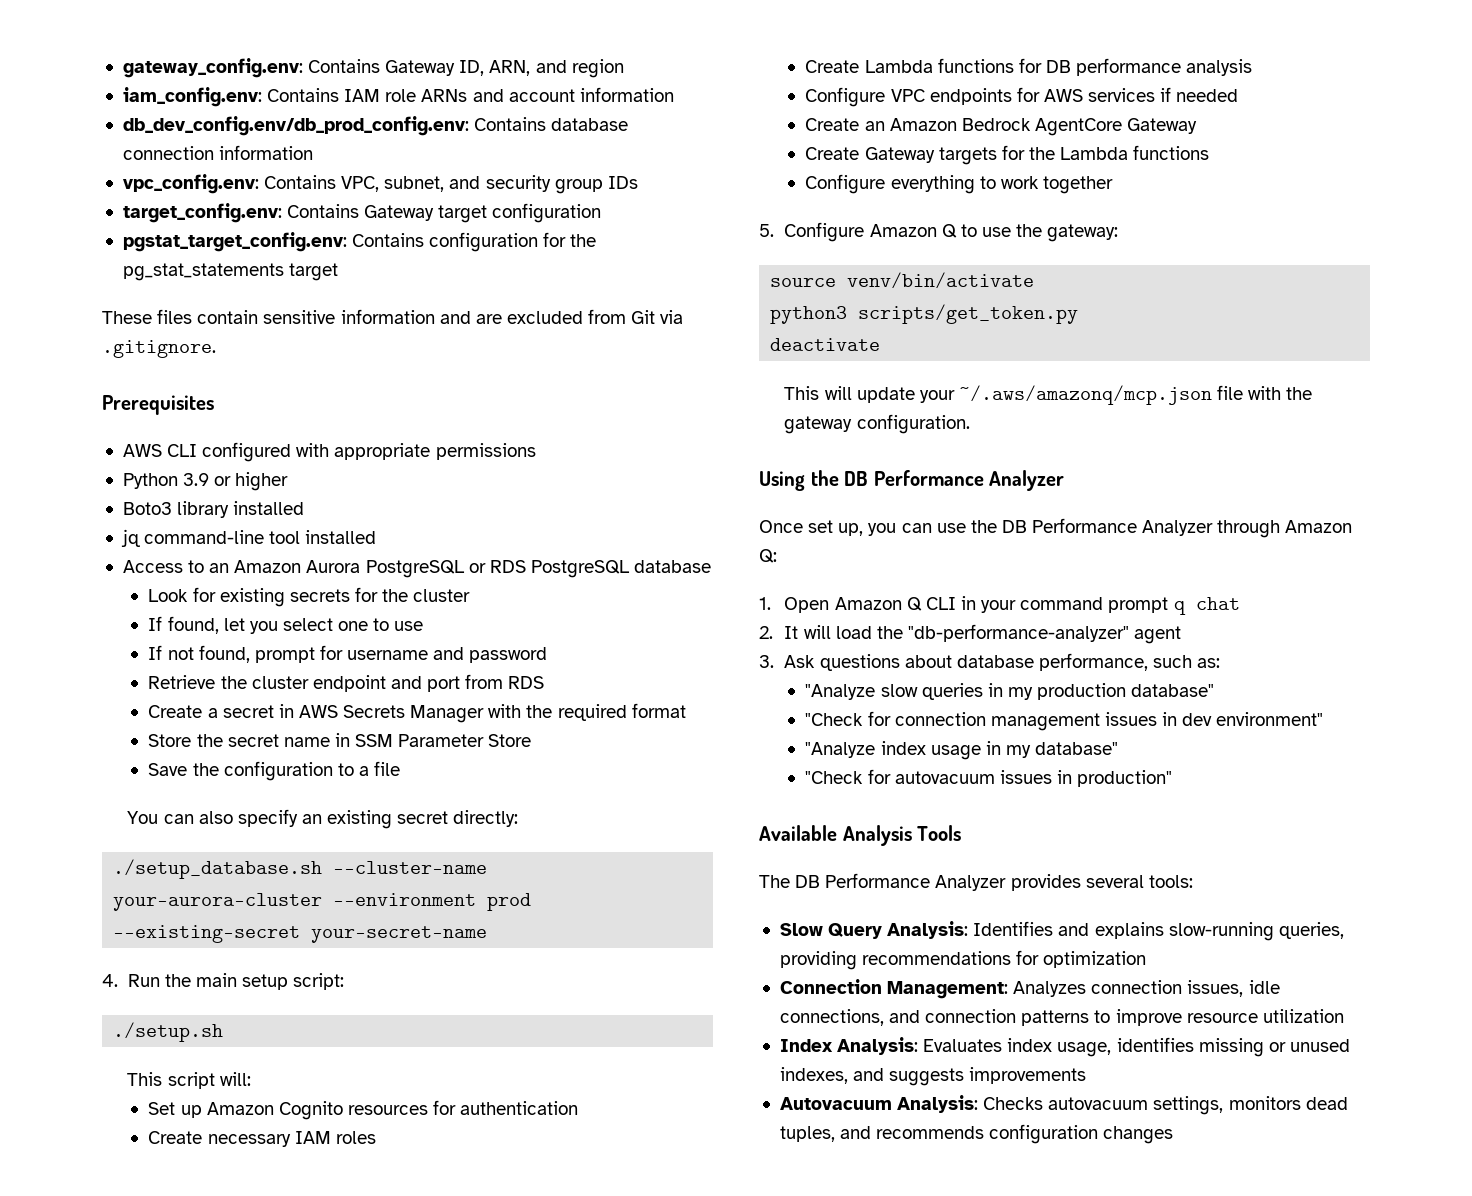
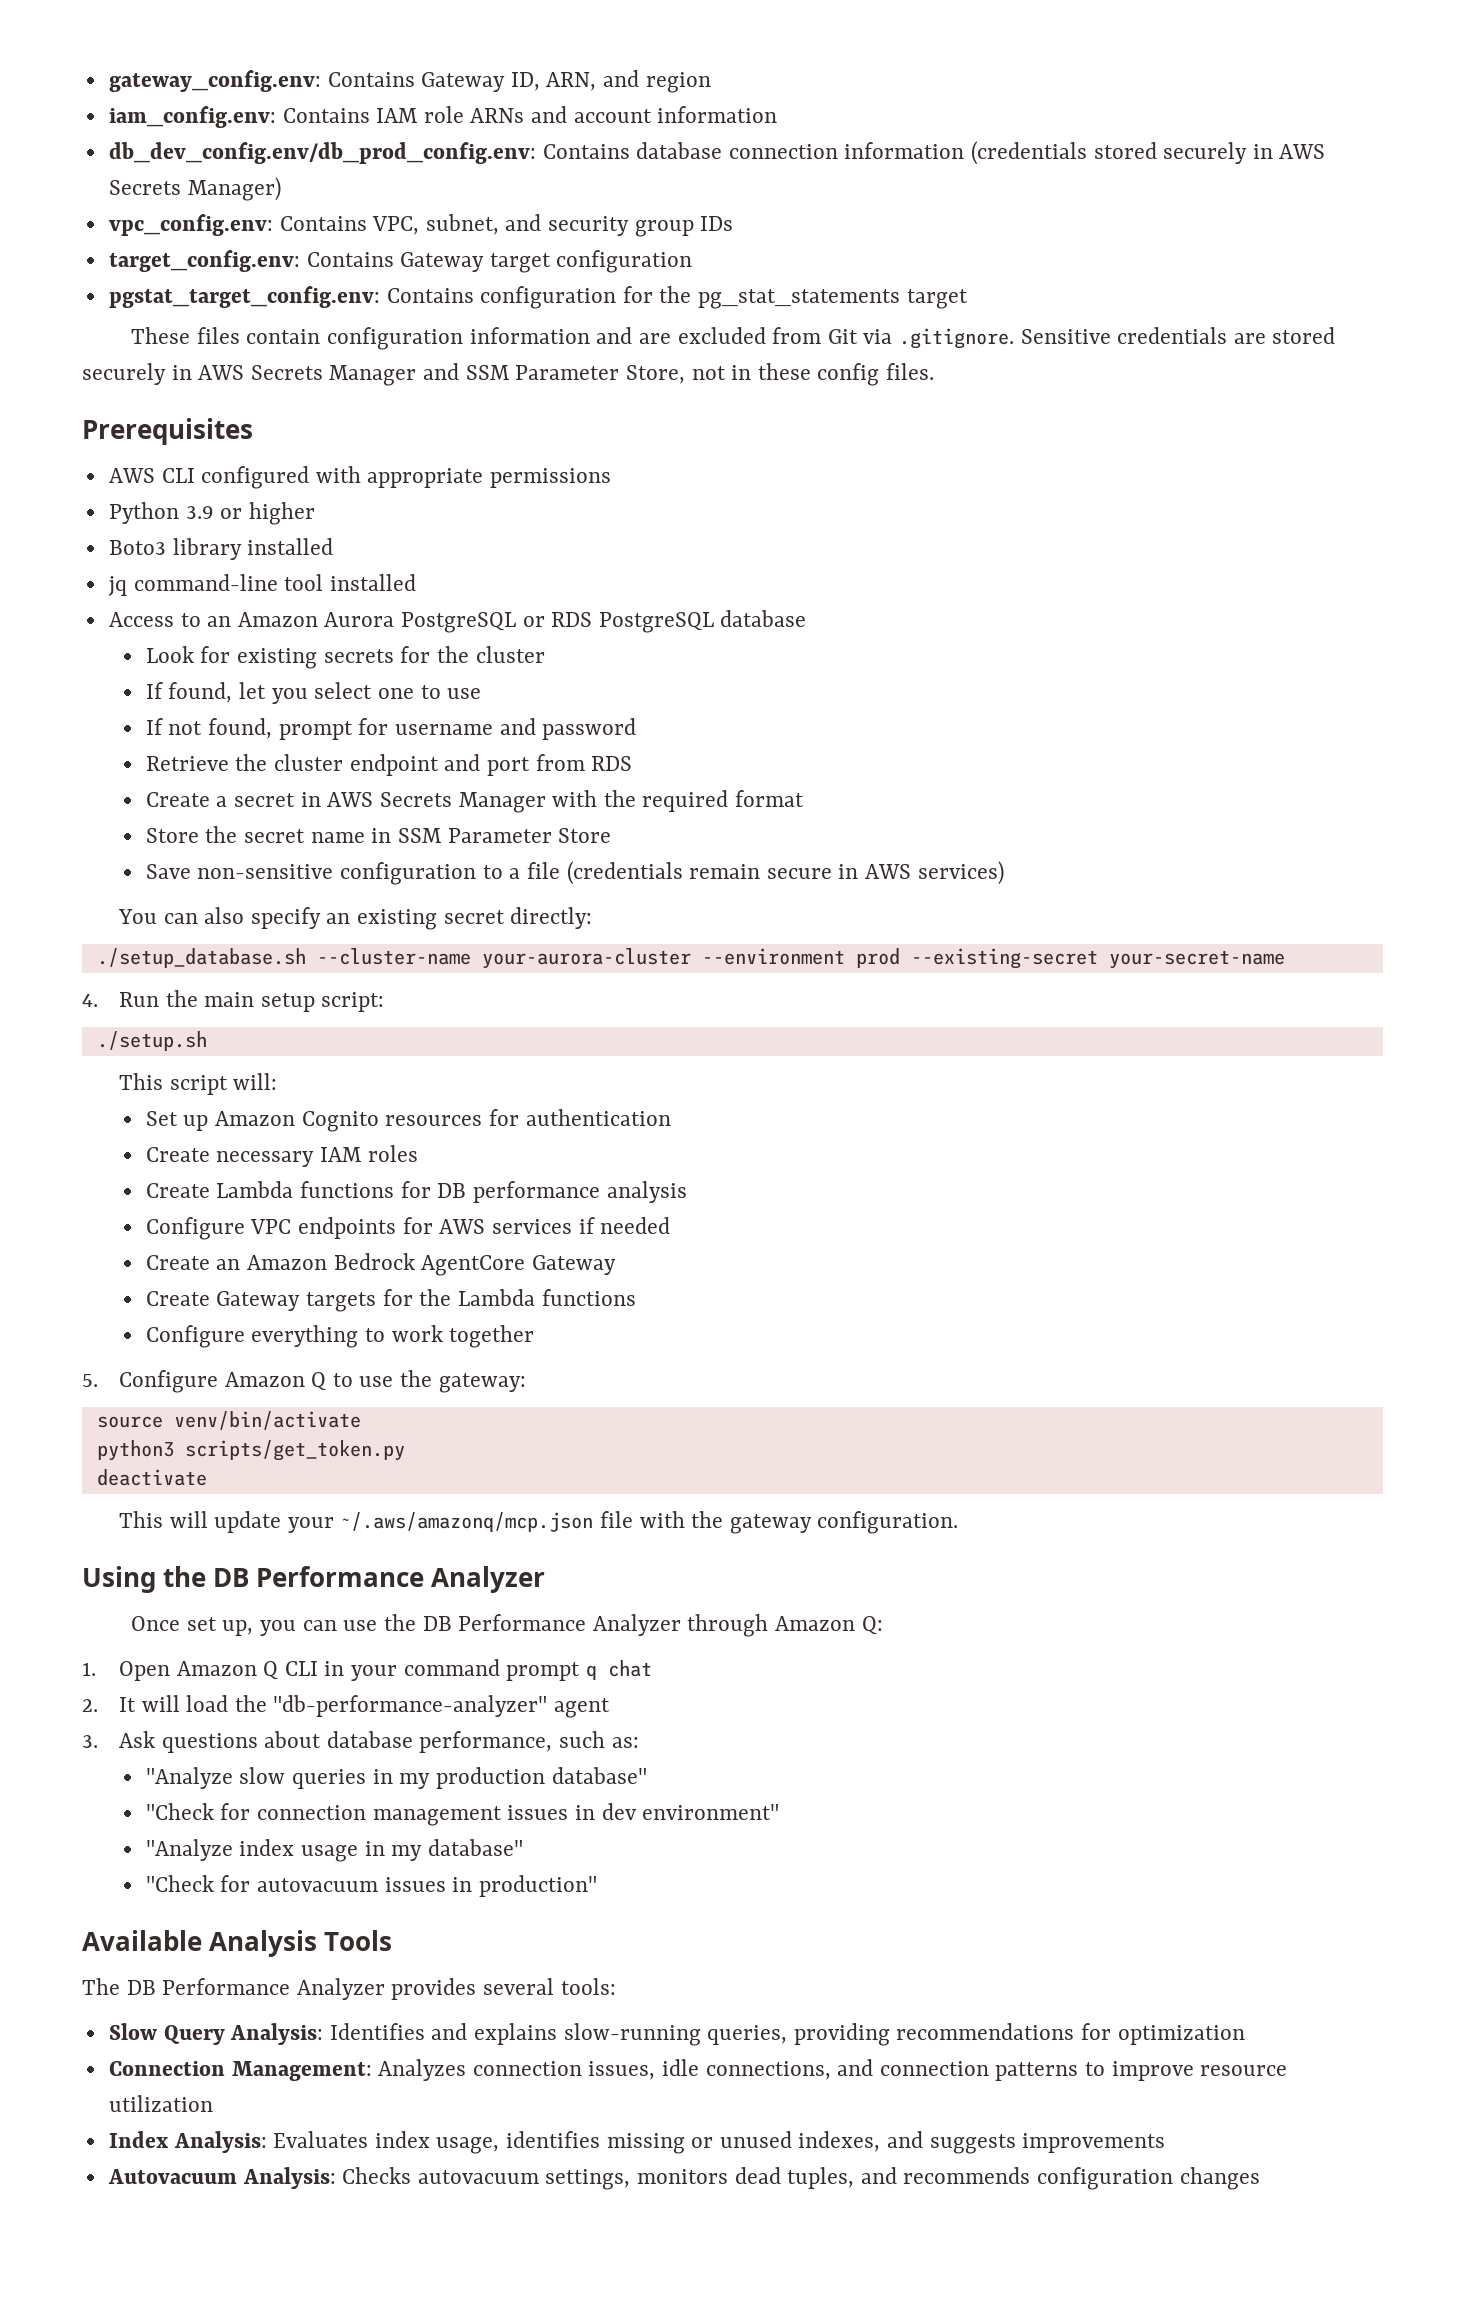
(314, 152) none -> [971,141,1326,165] [108,177,281,201] (credentials stored securely in AWS Secrets Manager)
[263,310,336,324] sensitive -> [327,327,464,350] configuration
(216, 349) none -> [1020,327,1336,344] [82,363,934,386] Sensitive credentials are stored securely in AWS Secrets Manager and SSM Parameter Store, not in these config files.
[192,763,219,776] the -> [197,864,334,879] non-sensitive
(401, 768) none -> [566,861,1004,885] (credentials remain secure in AWS services)

